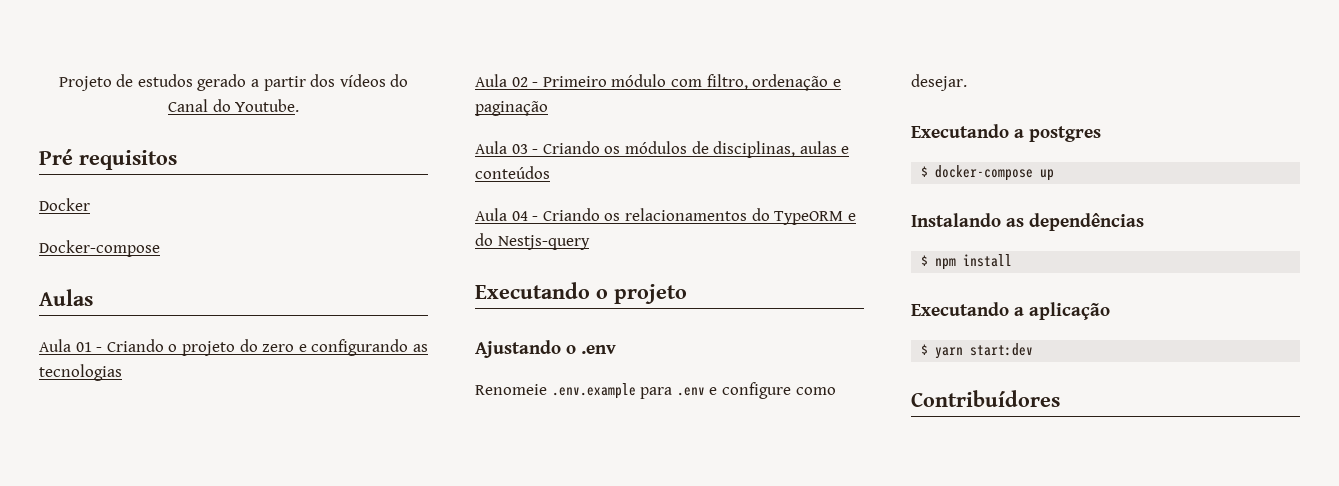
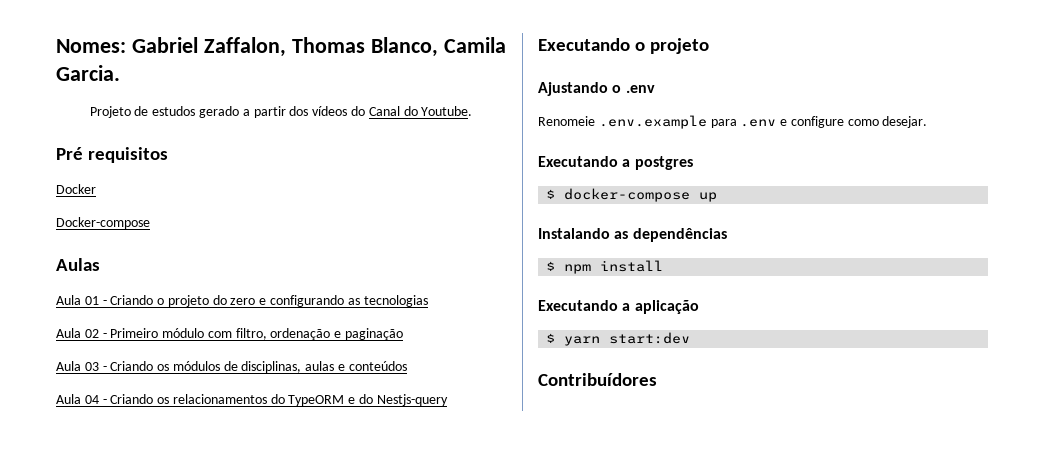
(58, 83) none -> [56,37,506,57] [56,65,120,81] Nomes: Gabriel Zaffalon, Thomas Blanco, Camila Garcia. //

